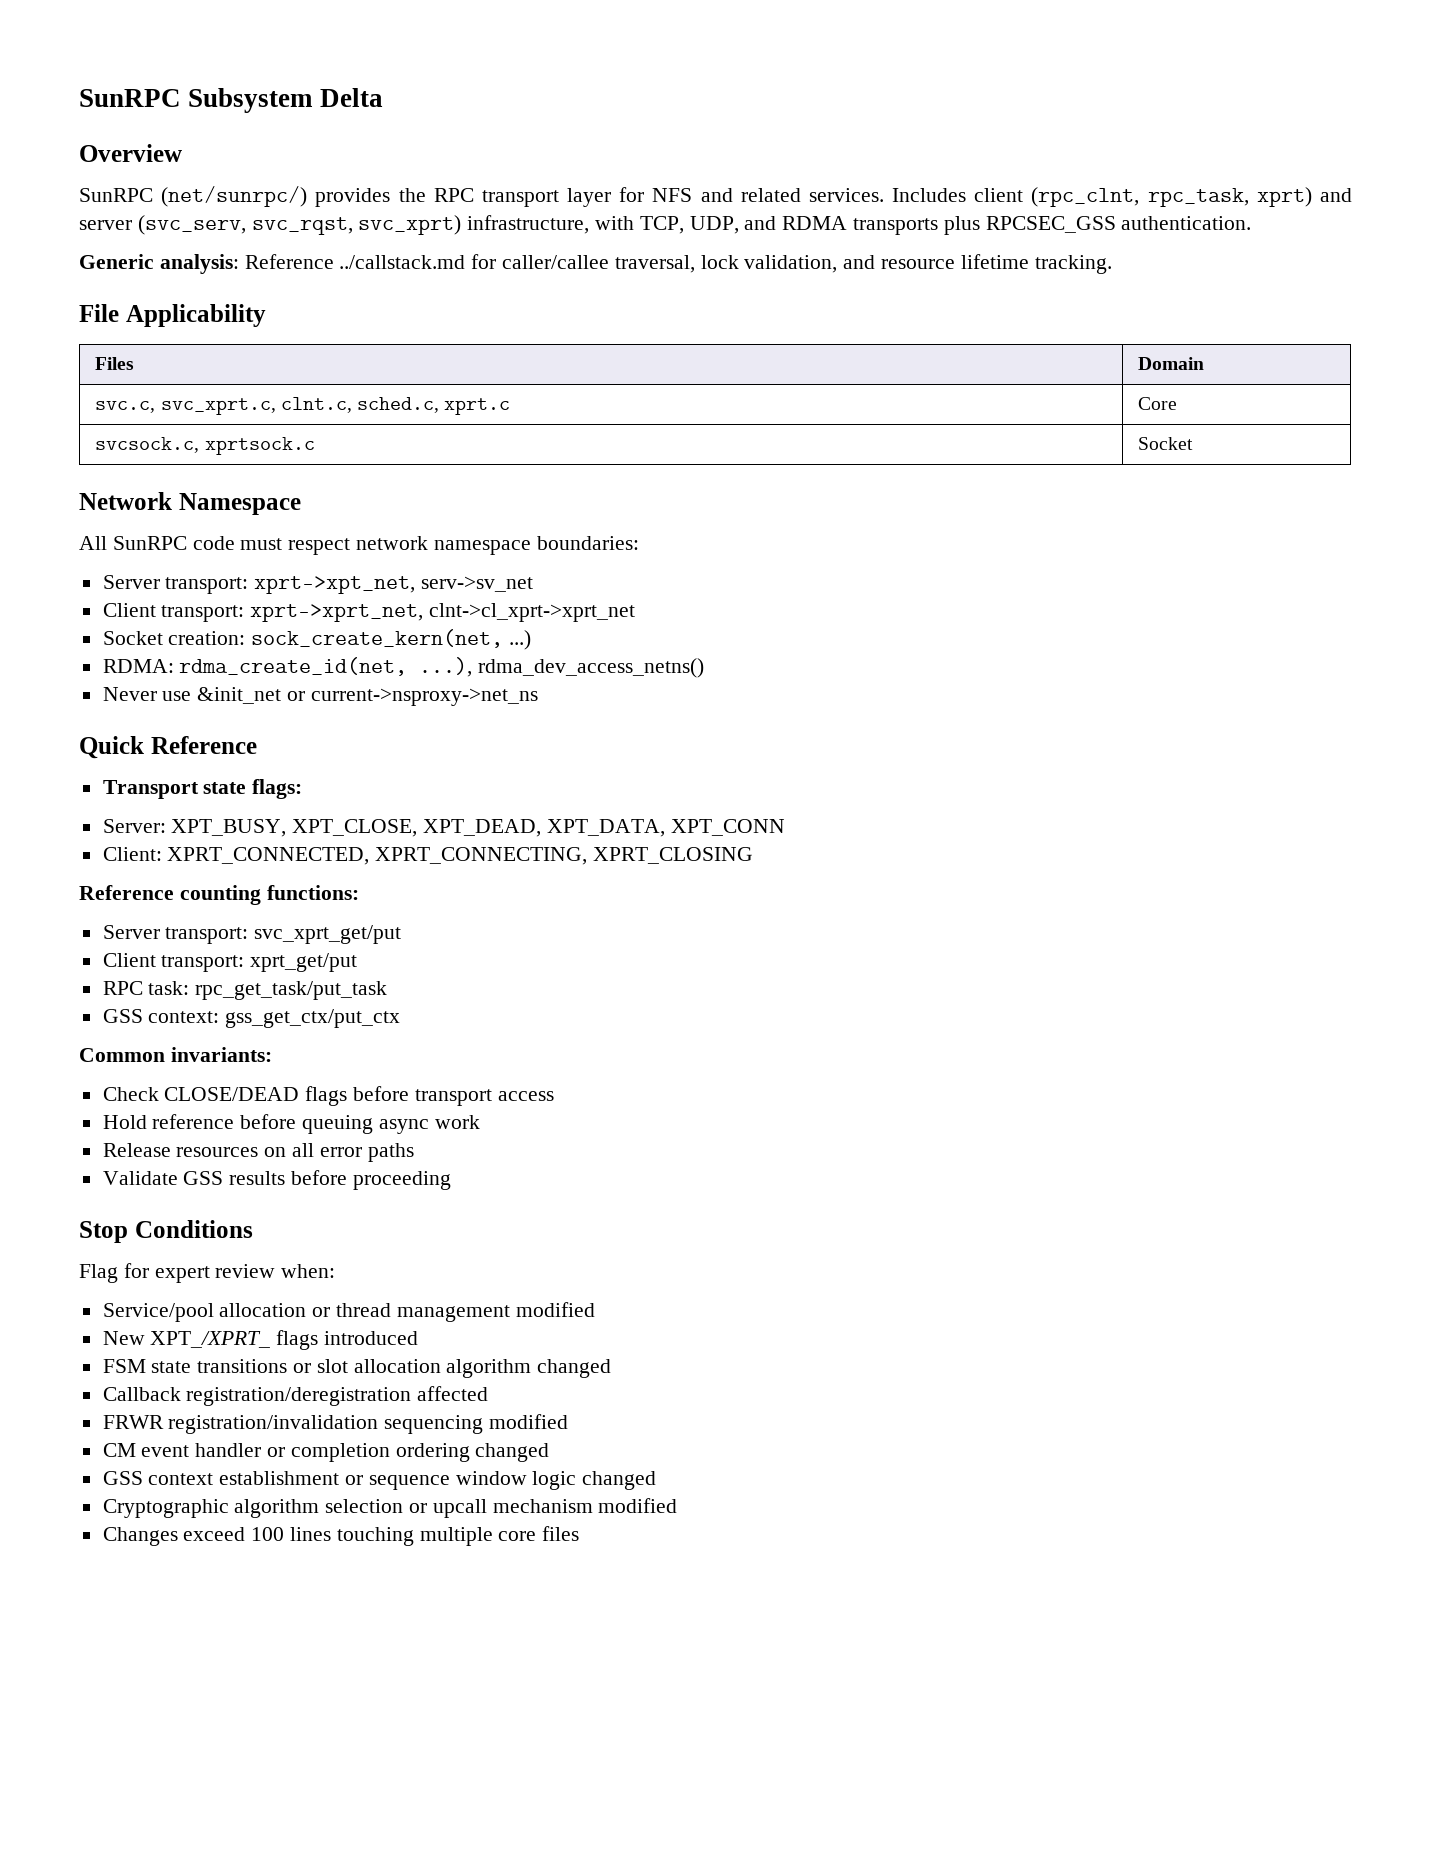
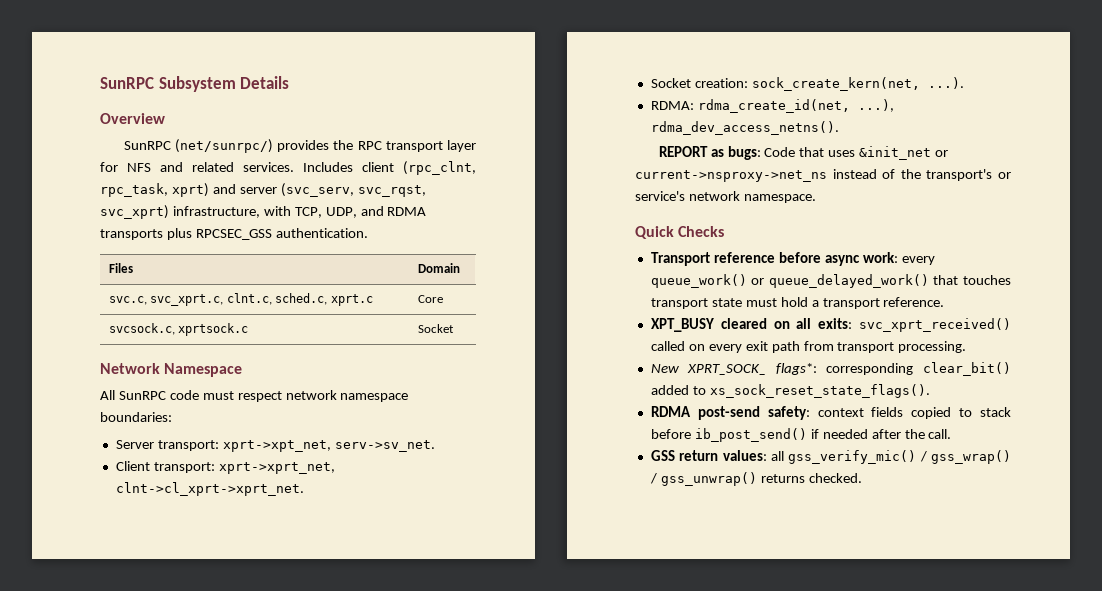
[319,88,383,107] Delta -> [240,76,290,89] Details
[79,254,1112,274] [79,304,266,327] // Generic analysis: Reference ../callstack.md for caller/callee traversal, lock validation, and resource lifetime tracking. // File Applicability -> (368, 233) none
[421,576,534,592] serv->sv_net -> [334,440,435,452] serv->sv_net.
[429,603,636,622] clnt->cl_xprt->xprt_net -> [115,482,304,496] clnt->cl_xprt->xprt_net.
[509,630,532,650] ...) -> [927,77,964,89] ...).
[478,658,705,678] [102,687,538,706] rdma_dev_access_netns() // Never use &init_net or current->nsproxy->net_ns -> [650,121,839,135] [658,146,949,160] [635,169,1011,182] [635,191,816,203] rdma_dev_access_netns(). // REPORT as bugs: Code that uses &init_net or current->nsproxy->net_ns instead of the transport's or service's network namespace.
[150,736,257,754] Reference -> [678,226,725,237] Checks
[203,779,303,799] [102,819,785,837] [102,847,754,865] [79,885,359,905] [102,925,402,944] [102,953,358,972] [102,981,388,1000] [102,1009,401,1028] [79,1047,272,1062] [102,1086,554,1106] [102,1114,480,1134] [102,1143,414,1162] [102,1170,451,1190] [79,1220,253,1243] [79,1263,336,1283] [102,1302,595,1322] [102,1330,419,1350] [102,1359,612,1378] [102,1386,489,1406] [102,1414,569,1434] [102,1443,550,1462] [102,1471,657,1490] [102,1498,678,1518] [102,1526,580,1546] state flags: // Server: XPT_BUSY, XPT_CLOSE, XPT_DEAD, XPT_DATA, XPT_CONN // Client: XPRT_CONNECTED, XPRT_CONNECTING, XPRT_CLOSING // Reference counting functions: // Server transport: svc_xprt_get/put // Client transport: xprt_get/put // RPC task: rpc_get_task/put_task // GSS context: gss_get_ctx/put_ctx // Common invariants: // Check CLOSE/DEAD flags before transport access // Hold reference before queuing async work // Release resources on all error paths // Validate GSS results before proceeding // Stop Conditions // Flag for expert review when: // Service/pool allocation or thread management modified // New XPT_/XPRT_ flags introduced // FSM state transitions or slot allocation algorithm changed // Callback registration/deregistration affected // FRWR registration/invalidation sequencing modified // CM event handler or completion ordering changed // GSS context establishment or sequence window logic changed // Cryptographic algorithm selection or upcall mechanism modified // Changes exceed 100 lines touching multiple core files -> [713,252,935,266] [650,274,1011,288] [650,297,945,309] [650,318,1011,332] [650,341,967,353] [650,362,1011,376] [650,384,930,398] [650,406,1011,420] [650,428,952,442] [650,450,1011,464] [649,472,862,486] reference before async work: every queue_work() or queue_delayed_work() that touches transport state must hold a transport reference. // XPT_BUSY cleared on all exits: svc_xprt_received() called on every exit path from transport processing. // New XPRT_SOCK_ flags*: corresponding clear_bit() added to xs_sock_reset_state_flags(). // RDMA post-send safety: context fields copied to stack before ib_post_send() if needed after the call. // GSS return values: all gss_verify_mic() / gss_wrap() / gss_unwrap() returns checked.

